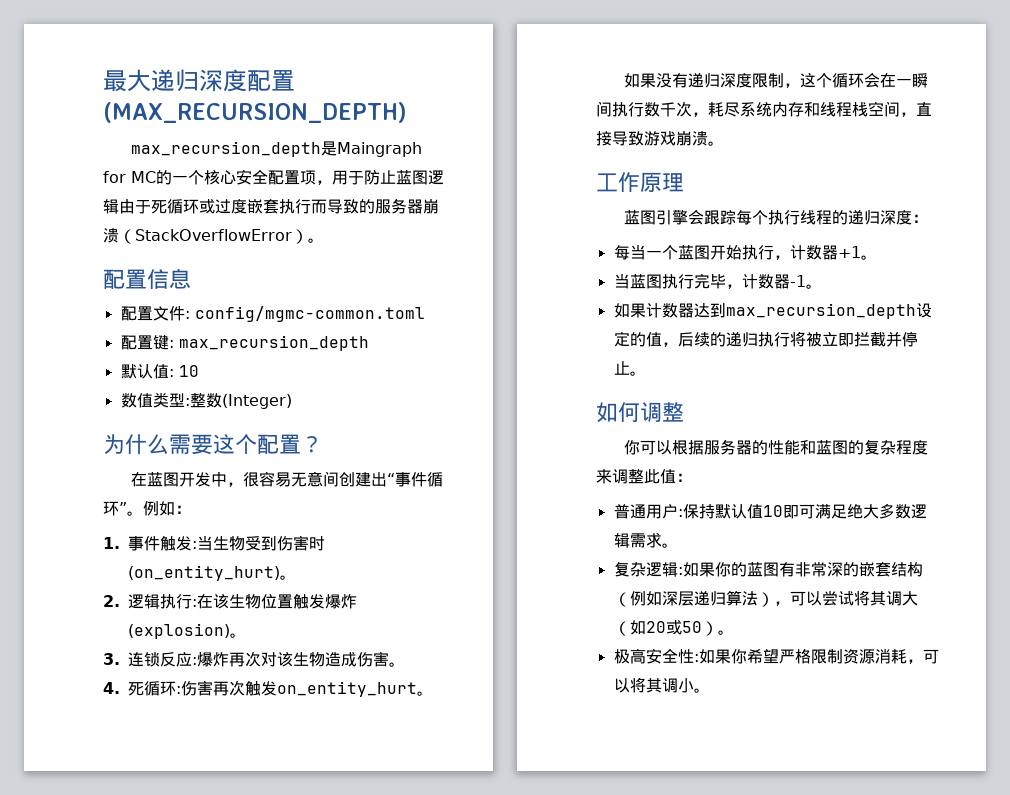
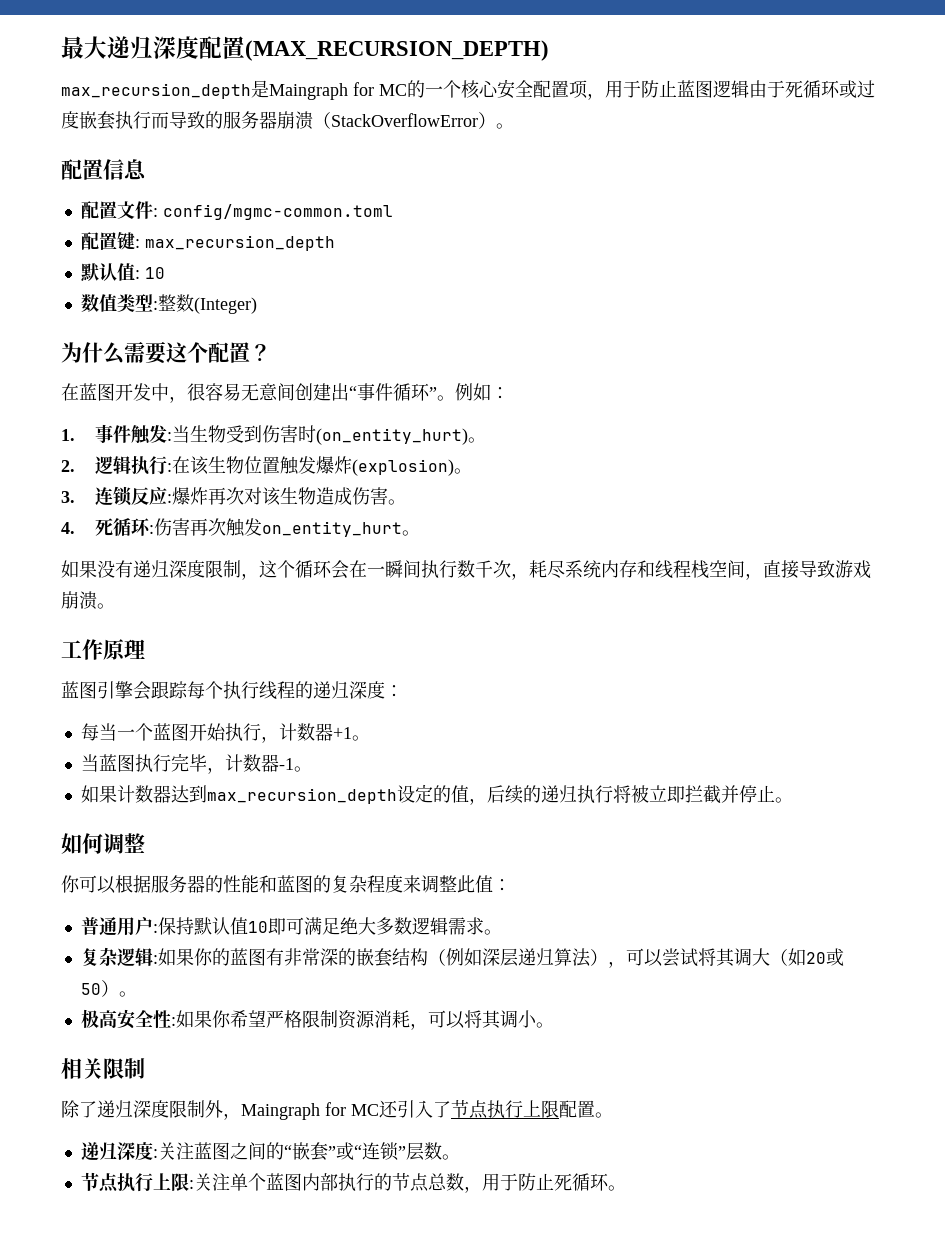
(710, 690) none -> [61,1058,145,1079] [61,1100,613,1120] [80,1142,460,1161] [80,1172,626,1193] // 相关限制 // 除了递归深度限制外，Maingraph for MC还引入了节点执行上限配置。 // 递归深度:关注蓝图之间的“嵌套”或“连锁”层数。 // 节点执行上限:关注单个蓝图内部执行的节点总数，用于防止死循环。

